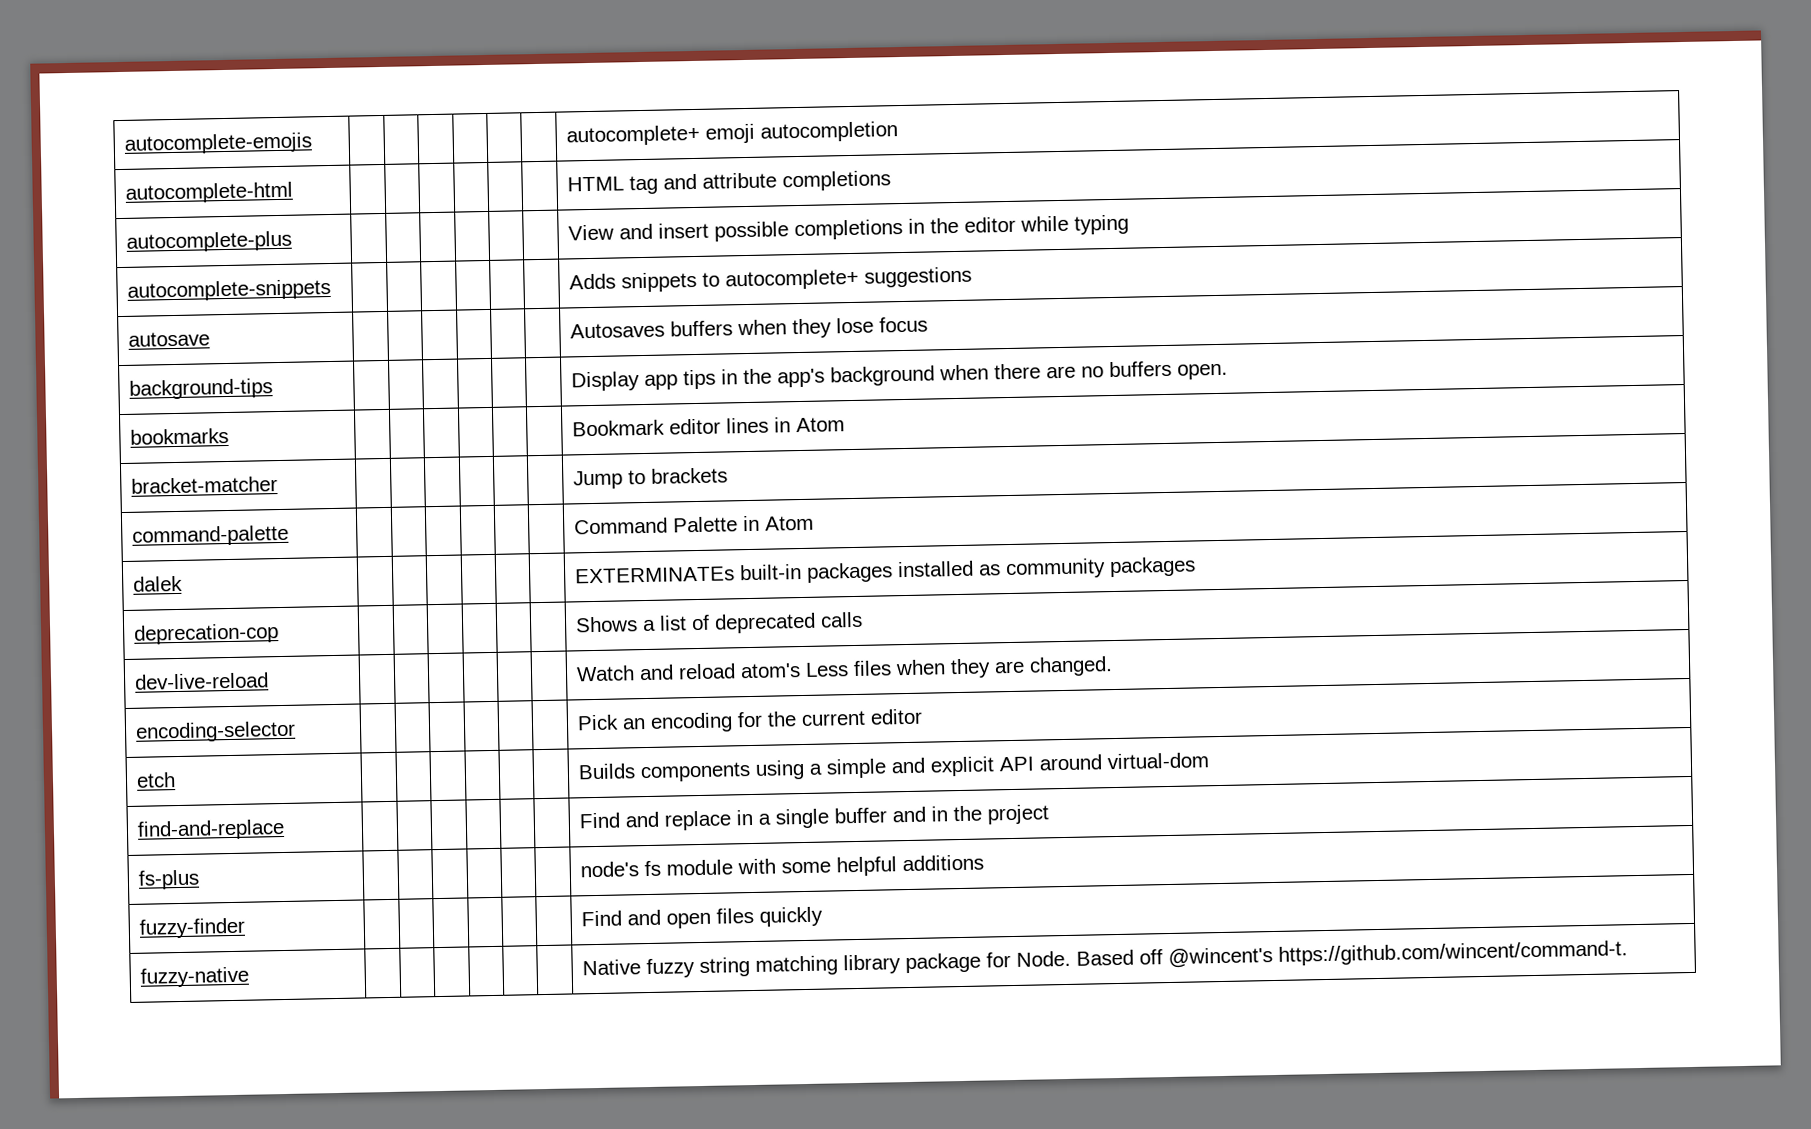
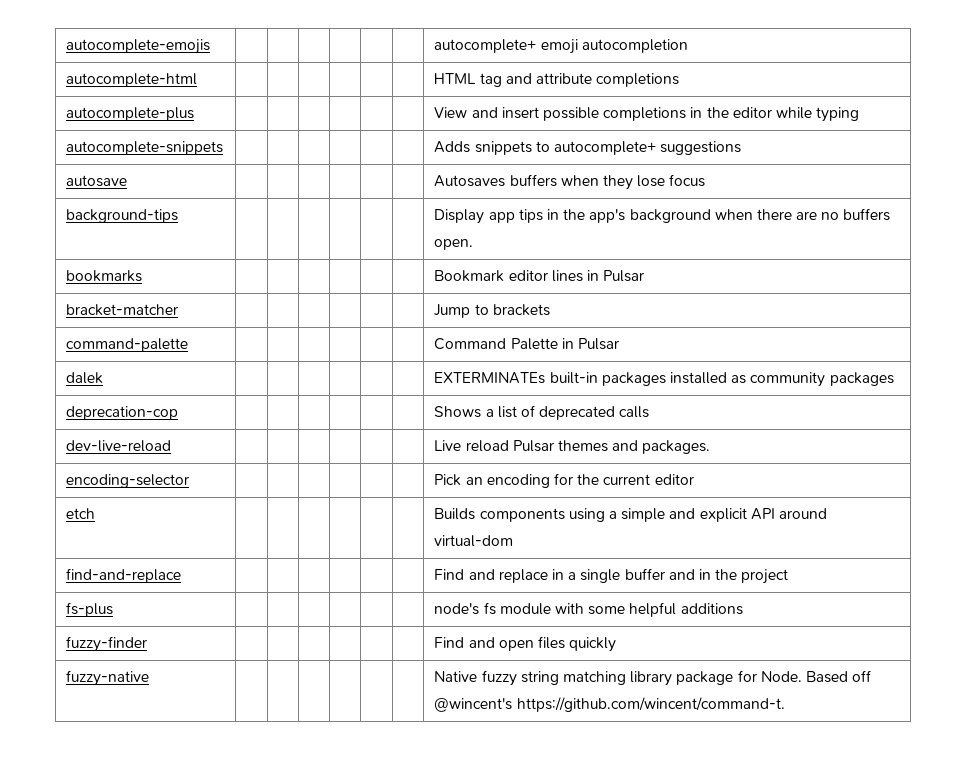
[796,417,846,433] Atom -> [603,270,645,282] Pulsar
[765,515,815,531] Atom -> [577,338,619,350] Pulsar
[576,656,1114,682] Watch and reload atom's Less files when they are changed. -> [434,440,711,454] Live reload Pulsar themes and packages.

